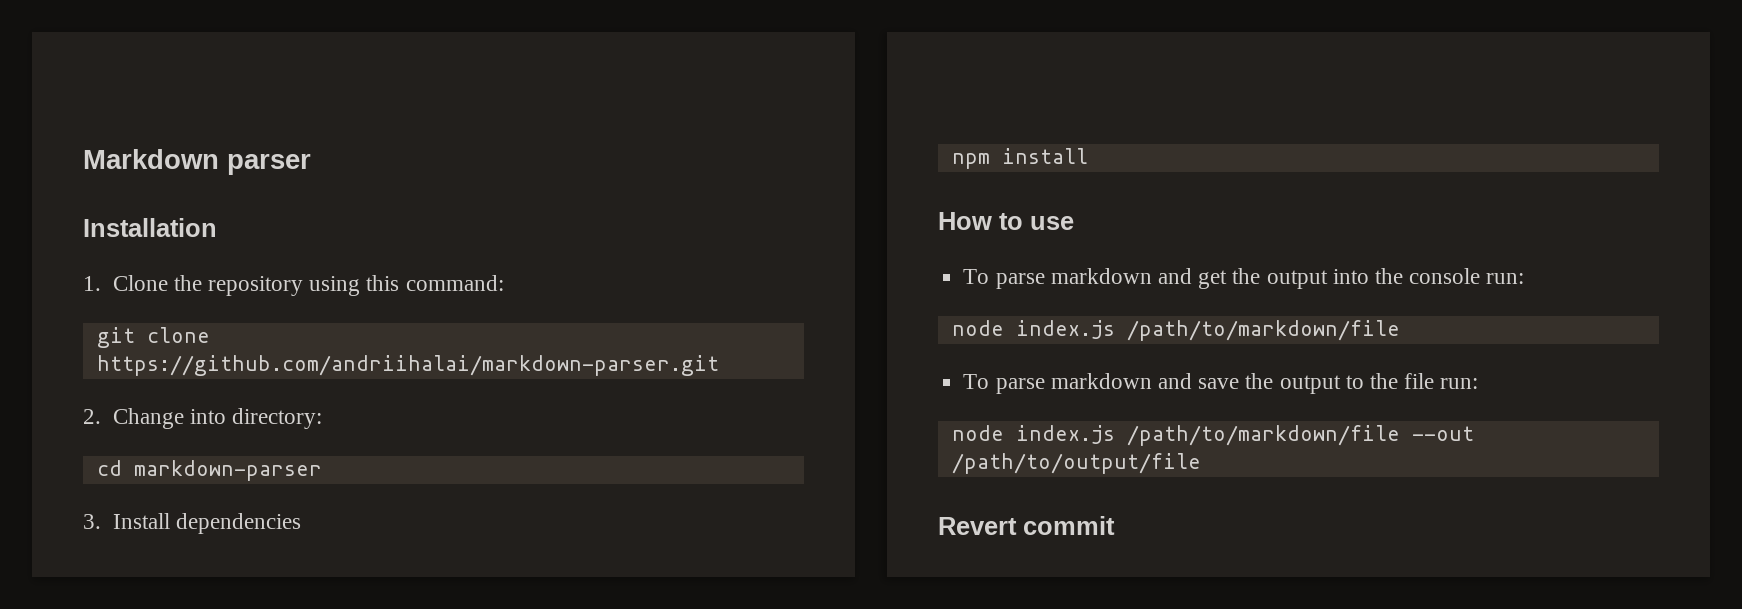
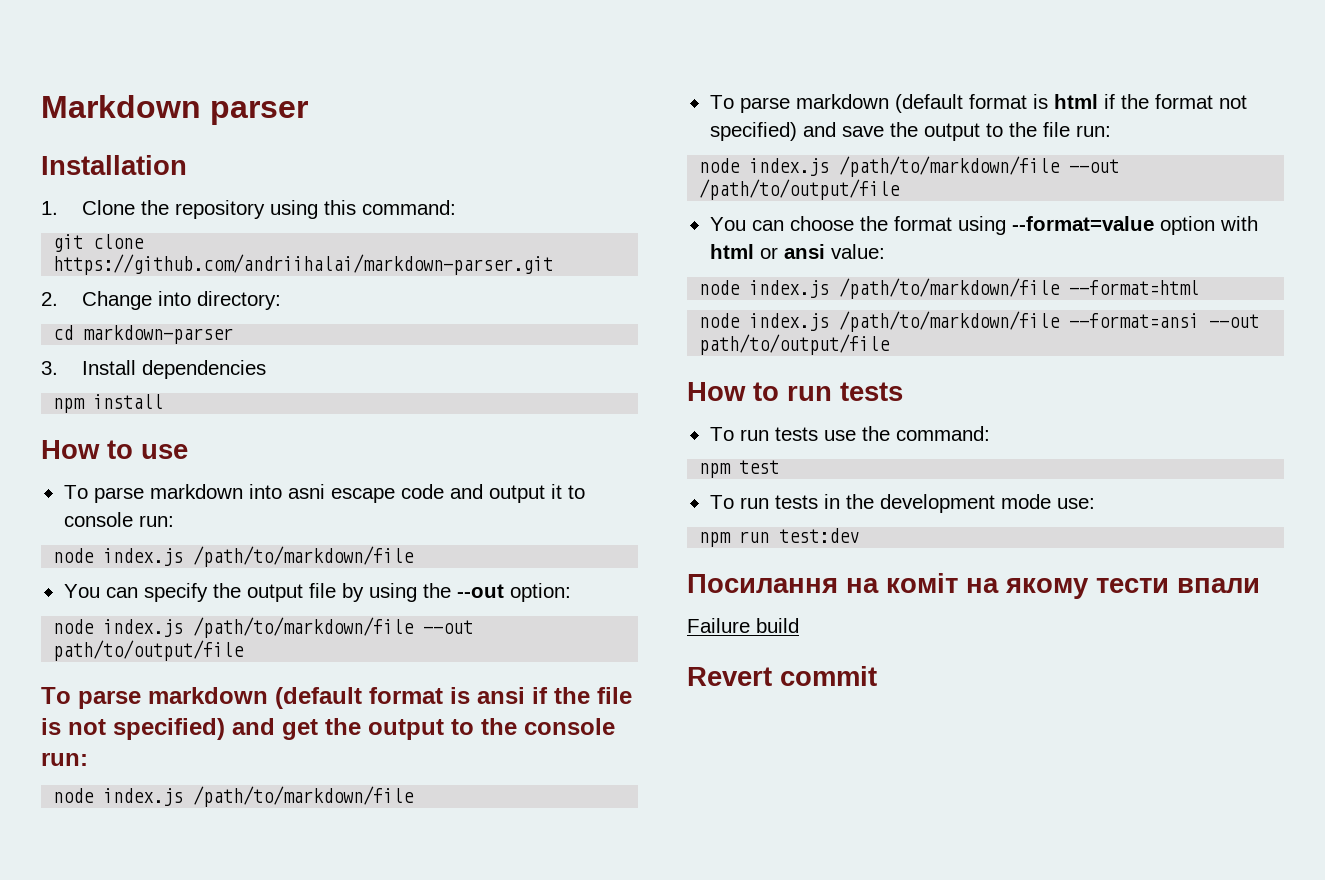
(1152, 276) none -> [248,484,585,503] [63,512,174,527] [53,546,415,567] [63,583,571,602] [53,617,474,638] [53,640,245,661] [41,687,632,709] [41,718,225,740] into asni escape code and output it to console run: // node index.js /path/to/markdown/file // You can specify the output file by using the --out option: // node index.js /path/to/markdown/file --out path/to/output/file // To parse markdown (default format is ansi if the file is not specified)
[1332,269,1369,284] into -> [451,719,474,735] to
(1152, 381) none -> [894,94,1247,113] [709,122,797,141] (default format is html if the format not specified)
(1201, 463) none -> [709,216,1258,235] [709,244,885,259] [699,278,1200,299] [699,311,1260,332] [699,334,891,355] [687,382,903,401] [709,426,990,441] [699,460,780,478] [709,494,1095,513] [699,528,860,547] [687,573,1260,599] [687,618,799,633] // You can choose the format using --format=value option with html or ansi value: // node index.js /path/to/markdown/file --format=html // node index.js /path/to/markdown/file --format=ansi --out path/to/output/file // How to run tests // To run tests use the command: // npm test // To run tests in the development mode use: // npm run test:dev // Посилання на коміт на якому тести впали // Failure build

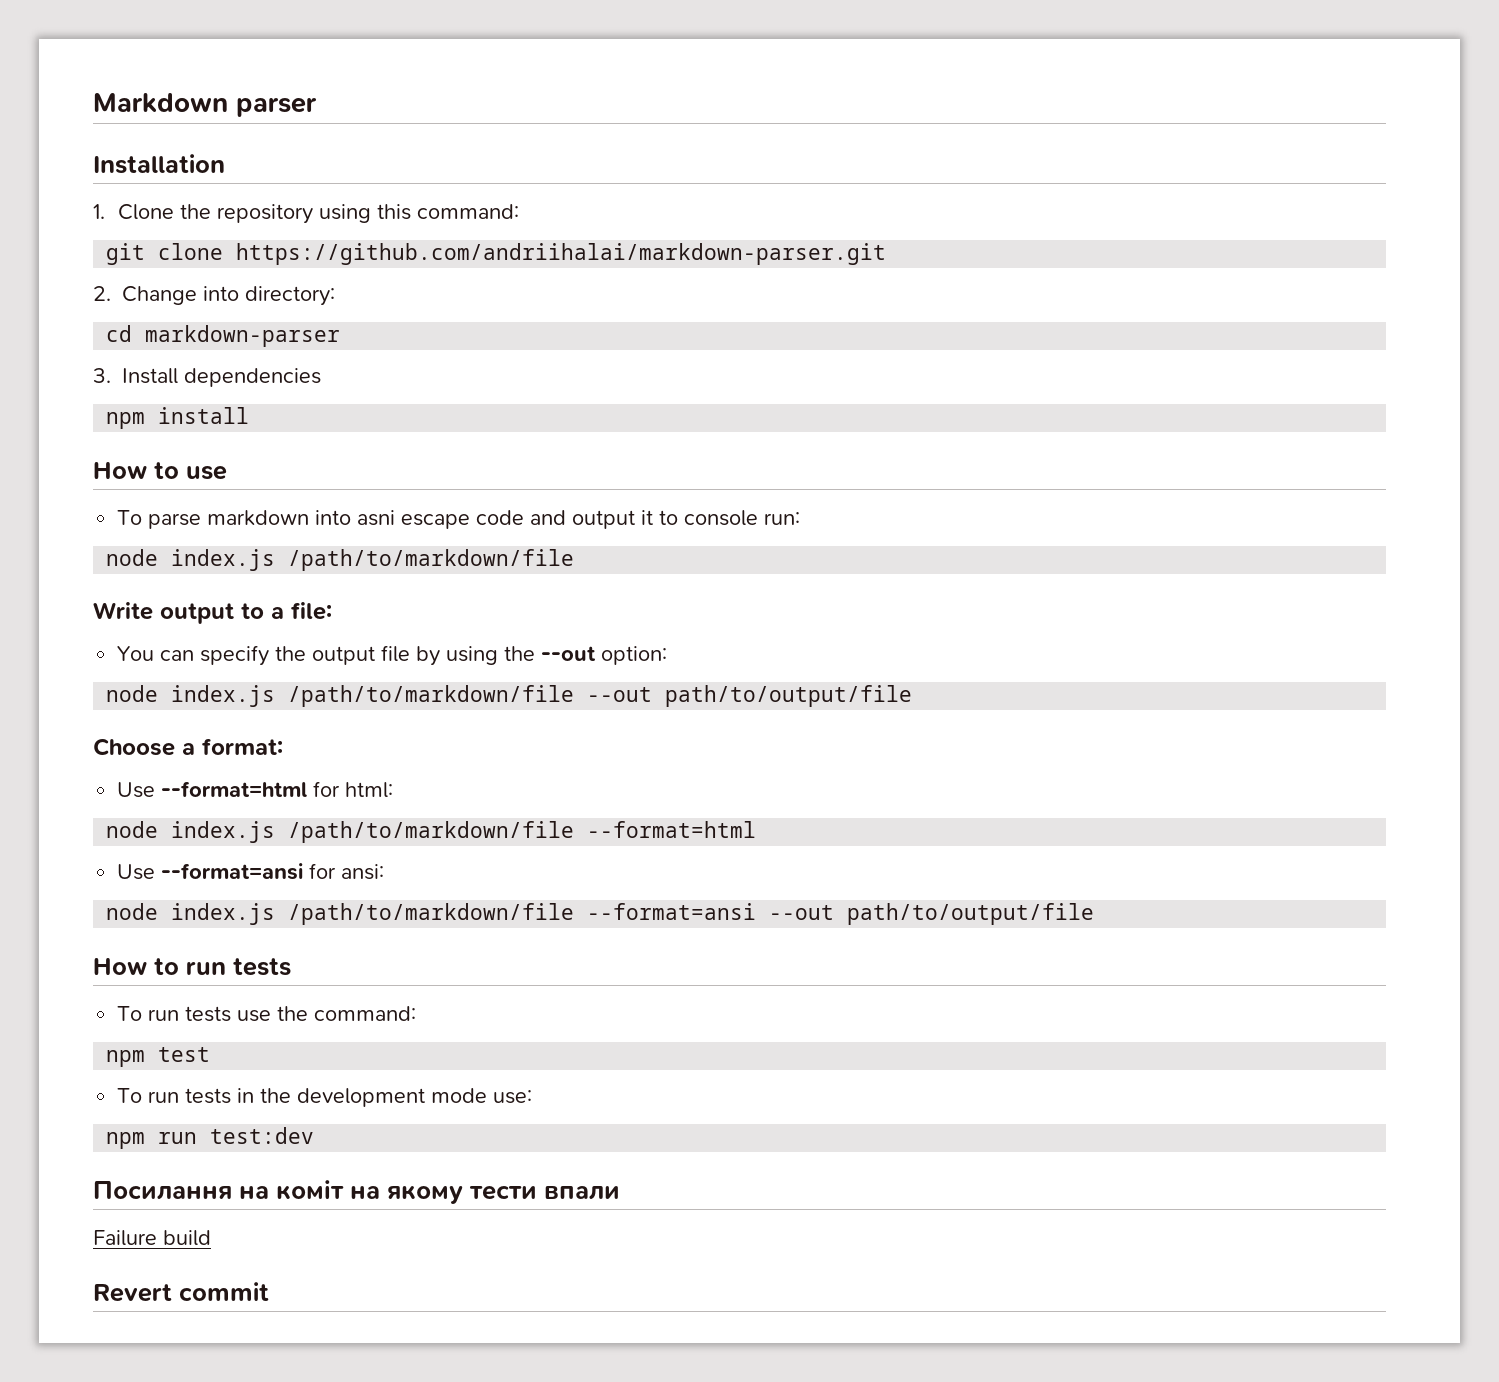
(415, 556) none -> [93,602,332,624] // Write output to a file:
[41,687,632,709] [41,718,615,740] [41,753,88,766] [53,786,415,807] [709,94,1247,113] [709,122,1111,141] [699,156,1120,177] [699,179,901,200] [709,216,1258,235] [709,244,885,259] To parse markdown (default format is ansi if the file is not specified) and get the output to the console run: // node index.js /path/to/markdown/file // To parse markdown (default format is html if the format not specified) and save the output to the file run: // node index.js /path/to/markdown/file --out /path/to/output/file // You can choose the format using --format=value option with html or ansi value: -> [93,738,283,756] [117,781,394,798] Choose a format: // Use --format=html for html:
(1200, 287) none -> [117,863,385,880] // Use --format=ansi for ansi:

